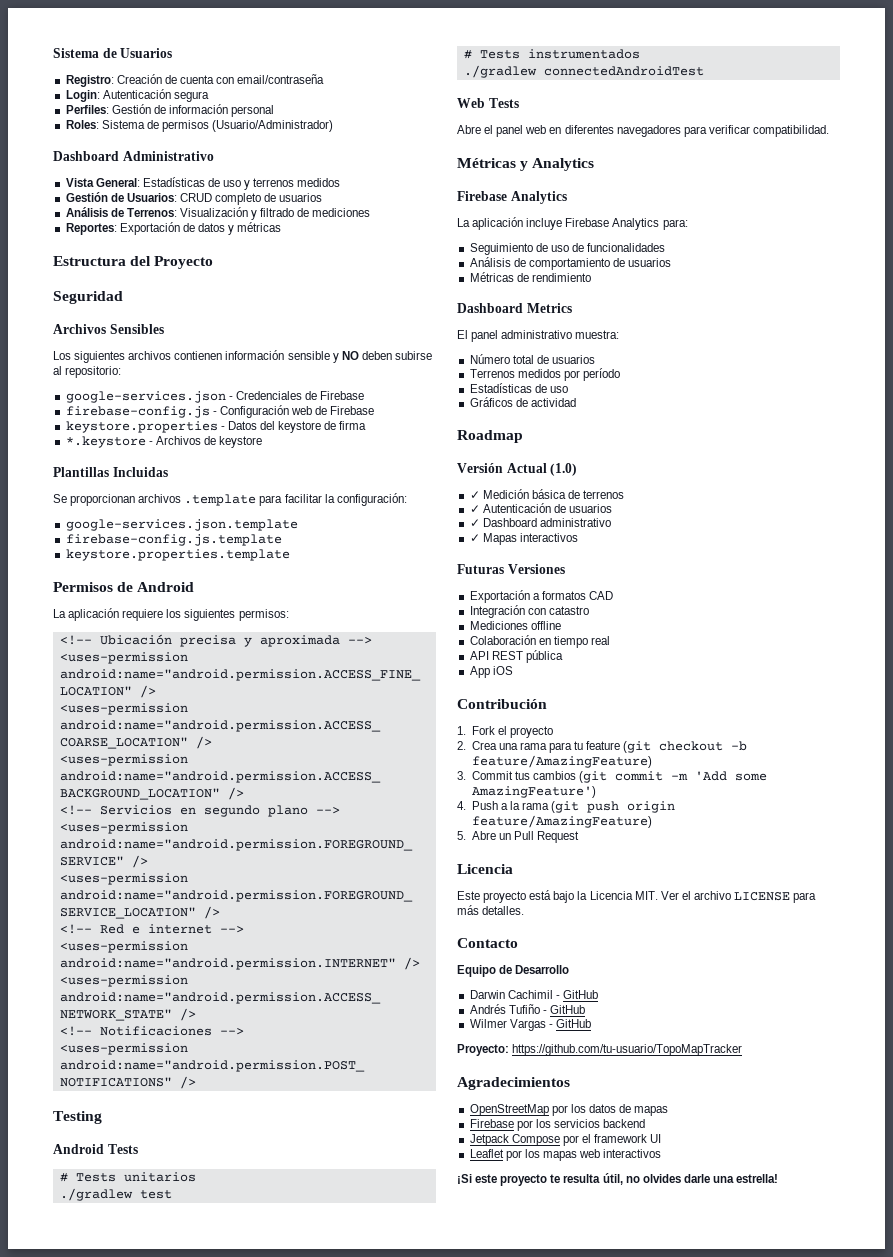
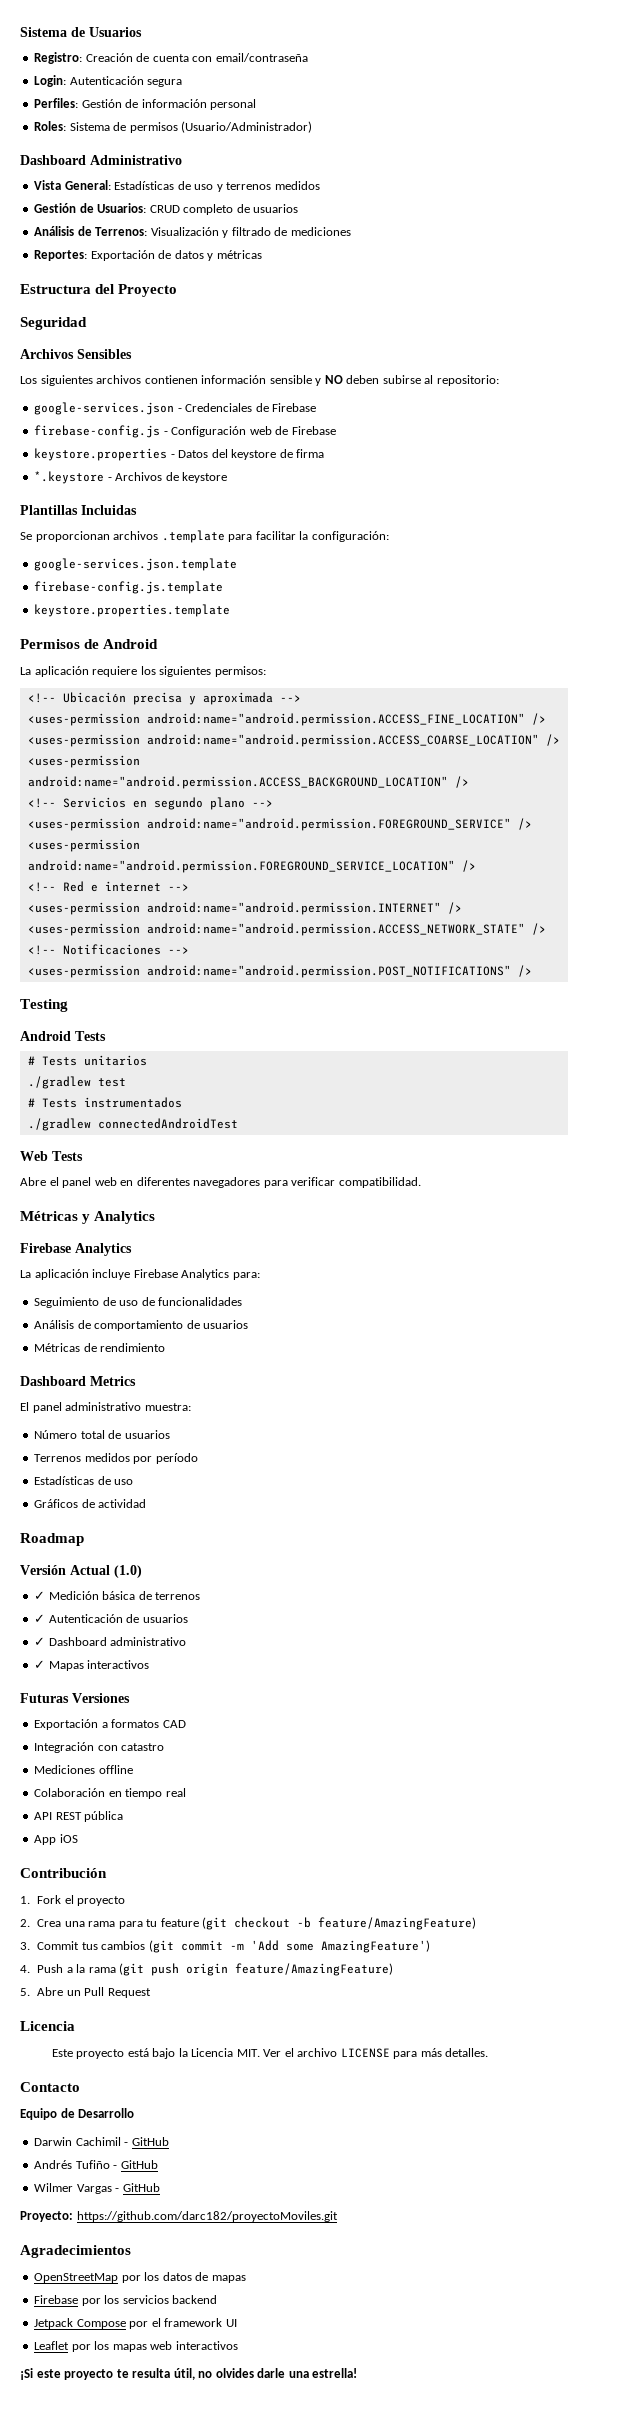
[512,1044,743,1056] https://github.com/tu-usuario/TopoMapTracker -> [76,2211,338,2222] https://github.com/darc182/proyectoMoviles.git

